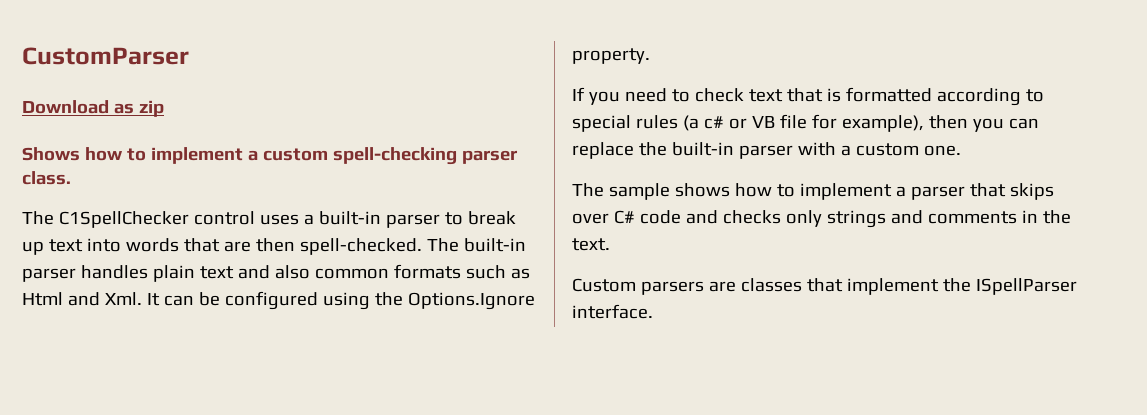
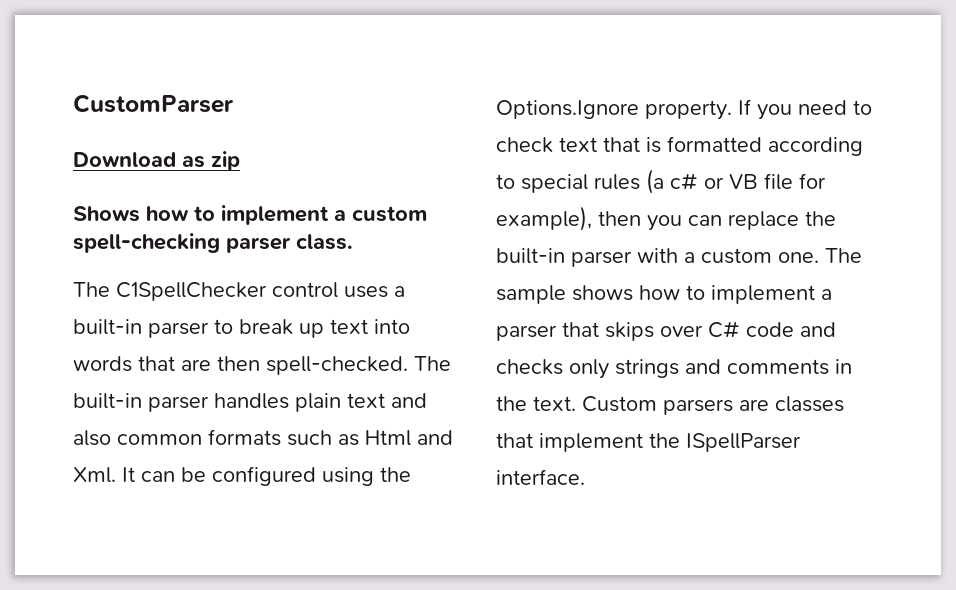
(650, 56) // -> (732, 110) none
(961, 150) // -> (819, 257) none
(610, 244) // -> (576, 403) none

